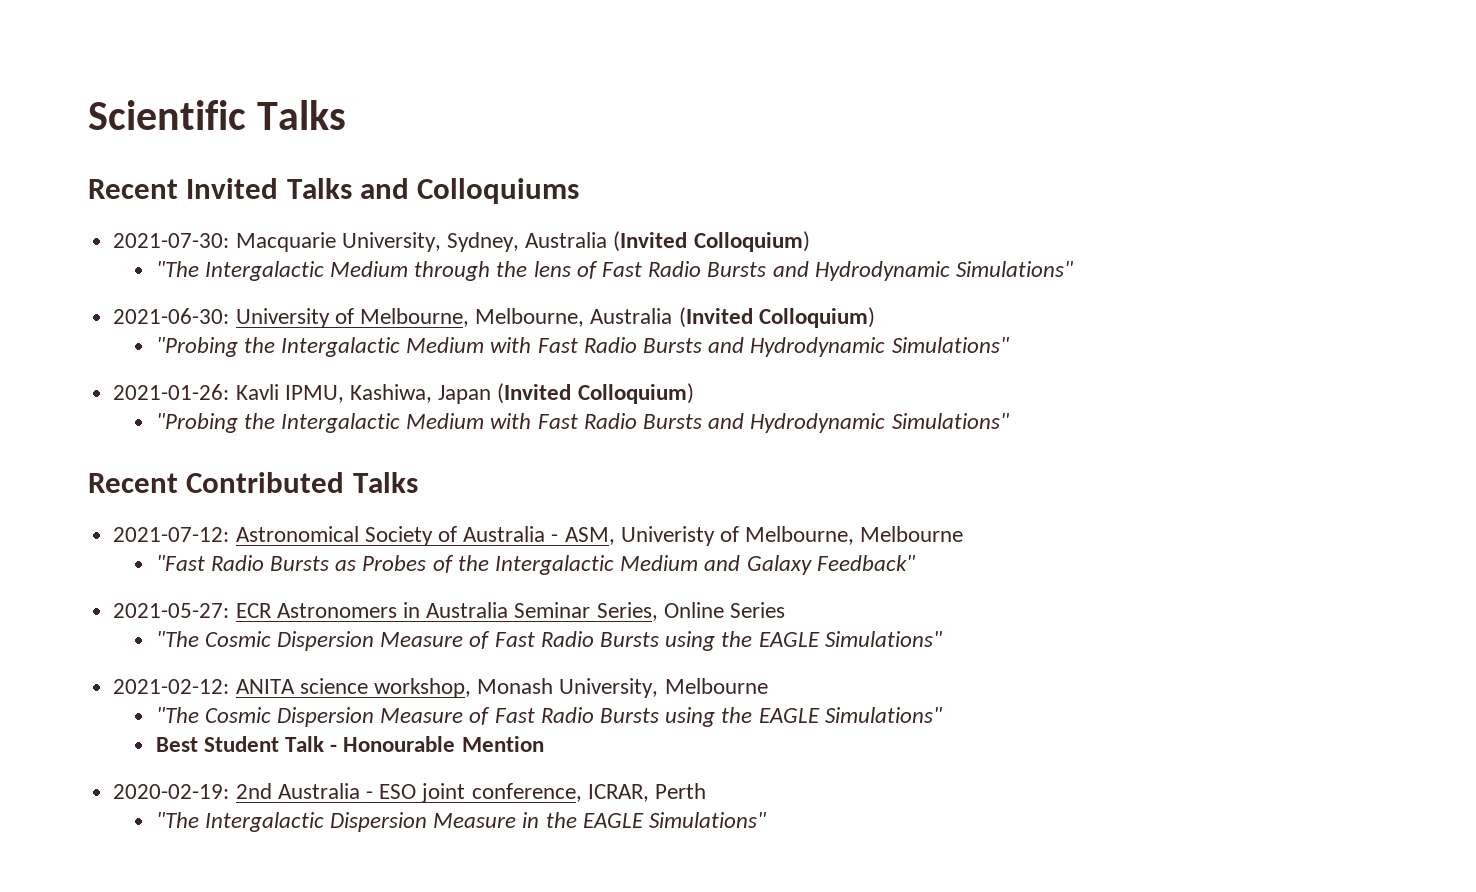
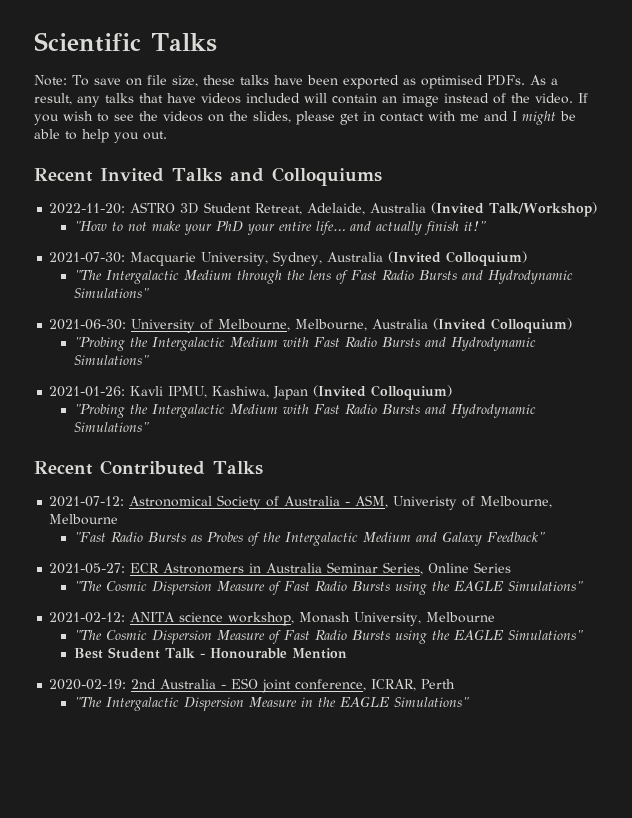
(347, 115) none -> [34,75,558,89] [34,93,588,107] [34,111,576,125] [34,129,167,143] // Note: To save on file size, these talks have been exported as optimised PDFs. As a result, any talks that have videos included will contain an image instead of the video. If you wish to see the videos on the slides, please get in contact with me and I might be able to help you out.
(580, 191) none -> [49,202,598,217] [73,221,486,235] // 2022-11-20: ASTRO 3D Student Retreat, Adelaide, Australia (Invited Talk/Workshop) // "How to not make your PhD your entire life… and actually finish it!"

